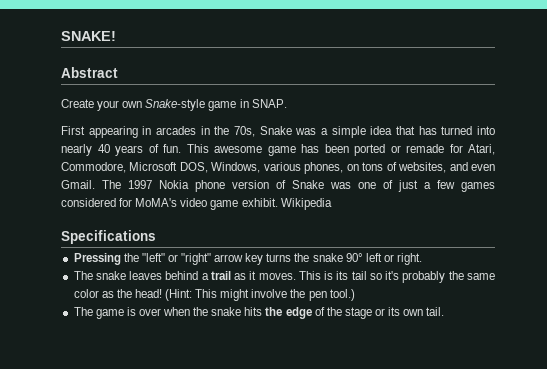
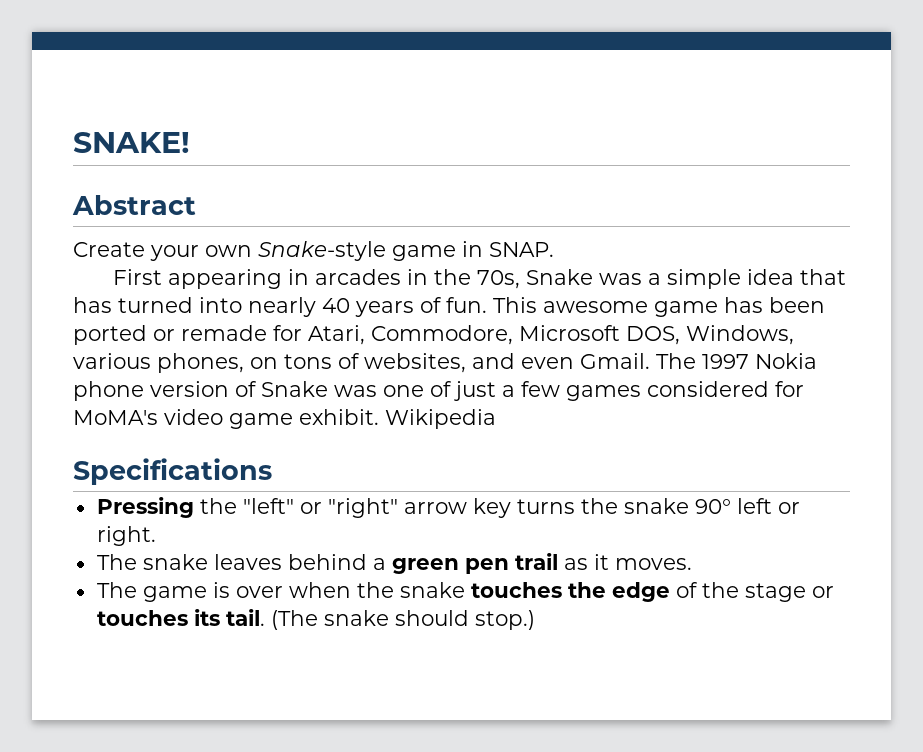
(209, 276) none -> [391,558,509,574] green pen
[298,271,495,283] [73,289,355,301] This is its tail so it's probably the same color as the head! (Hint: This might involve the pen tool.) -> (692, 564) none
[244,307,263,316] hits -> [470,582,562,598] touches
[388,307,445,316] its own tail. -> [96,609,535,630] touches its tail. (The snake should stop.)

